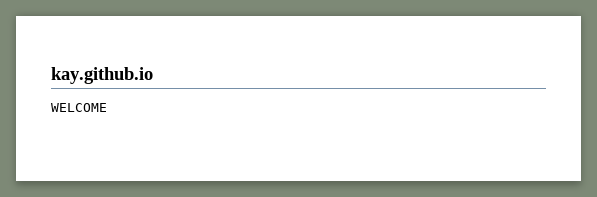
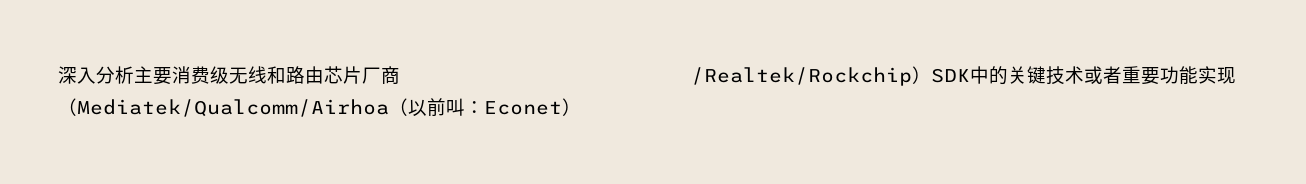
[51,67,153,84] [51,103,107,112] kay.github.io // WELCOME -> [58,66,400,85] [58,98,581,117] [691,66,1236,86] 深入分析主要消费级无线和路由芯片厂商（Mediatek/Qualcomm/Airhoa（以前叫：Econet）/Realtek/Rockchip）SDK中的关键技术或者重要功能实现

